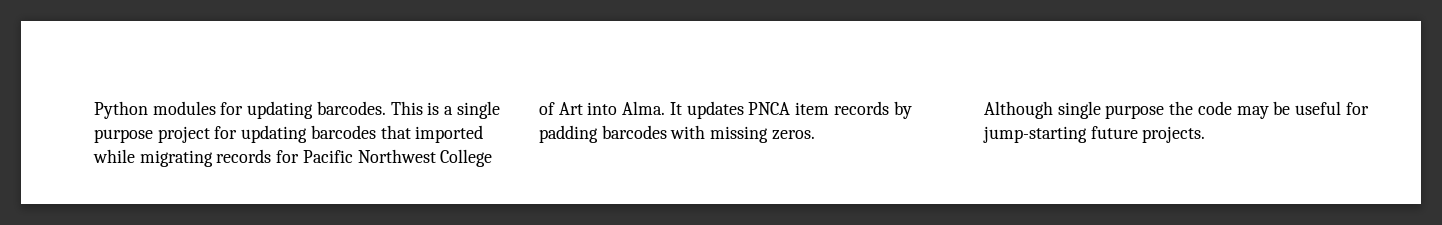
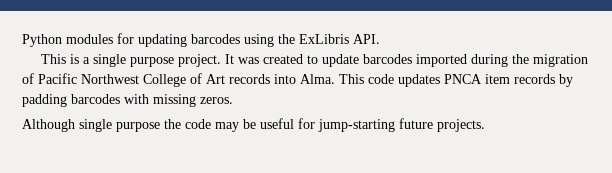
[316,101,386,115] barcodes. -> [191,34,380,47] barcodes using the ExLibris API. //
[157,125,484,143] [93,149,300,167] project for updating barcodes that imported while migrating records for -> [178,54,589,67] [22,73,34,84] project. It was created to update barcodes imported during the migration of
(583, 108) none -> [229,74,270,84] records
[669,102,682,115] It -> [339,74,394,84] This code

